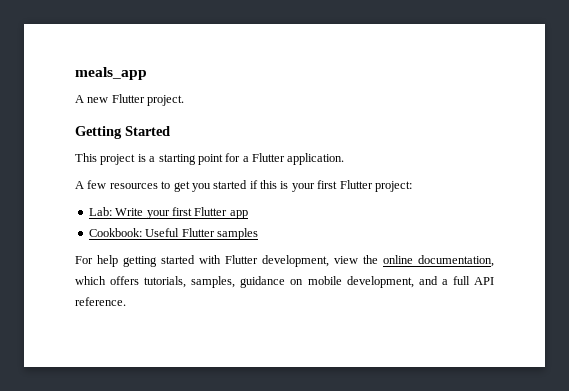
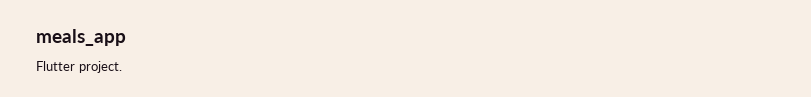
[75,95,109,103] A new -> (126, 37) none
[75,126,170,139] [75,153,345,165] [75,180,412,192] [88,207,248,219] [88,228,258,240] [75,255,494,267] [75,276,494,288] [75,297,126,306] // Getting Started // This project is a starting point for a Flutter application. // A few resources to get you started if this is your first Flutter project: // Lab: Write your first Flutter app // Cookbook: Useful Flutter samples // For help getting started with Flutter development, view the online documentation, which offers tutorials, samples, guidance on mobile development, and a full API reference. -> (122, 67) none

